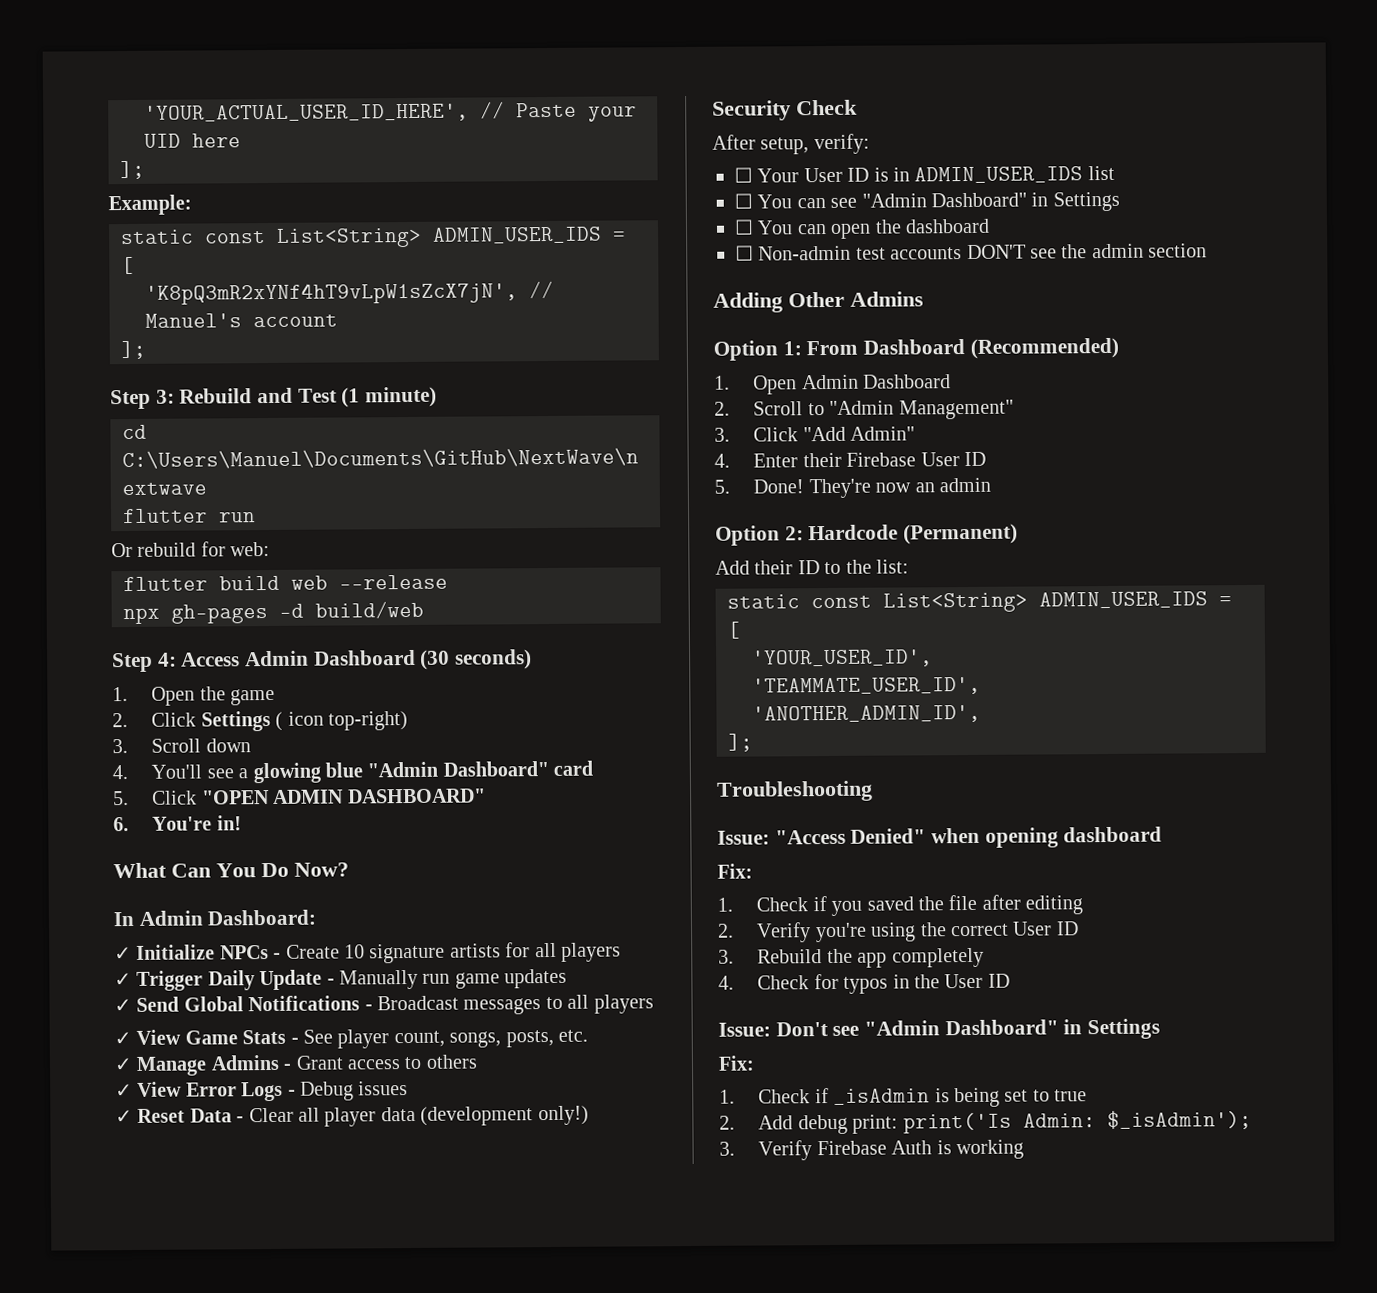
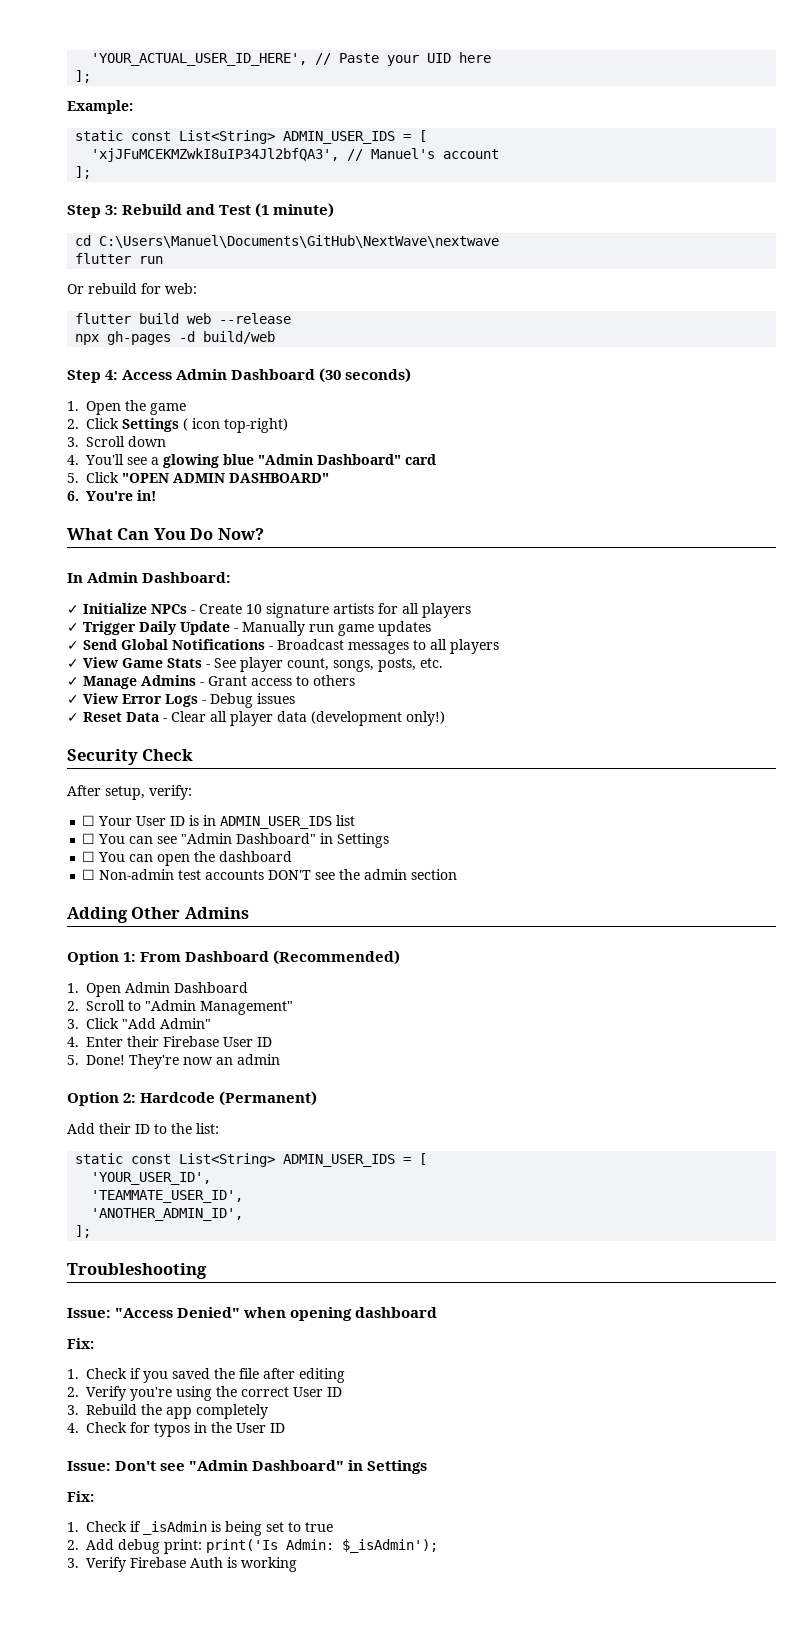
[145,282,518,305] 'K8pQ3mR2xYNf4hT9vLpW1sZcX7jN', -> [91,148,340,162] 'xjJFuMCEKMZwkI8uIP34Jl2bfQA3',

